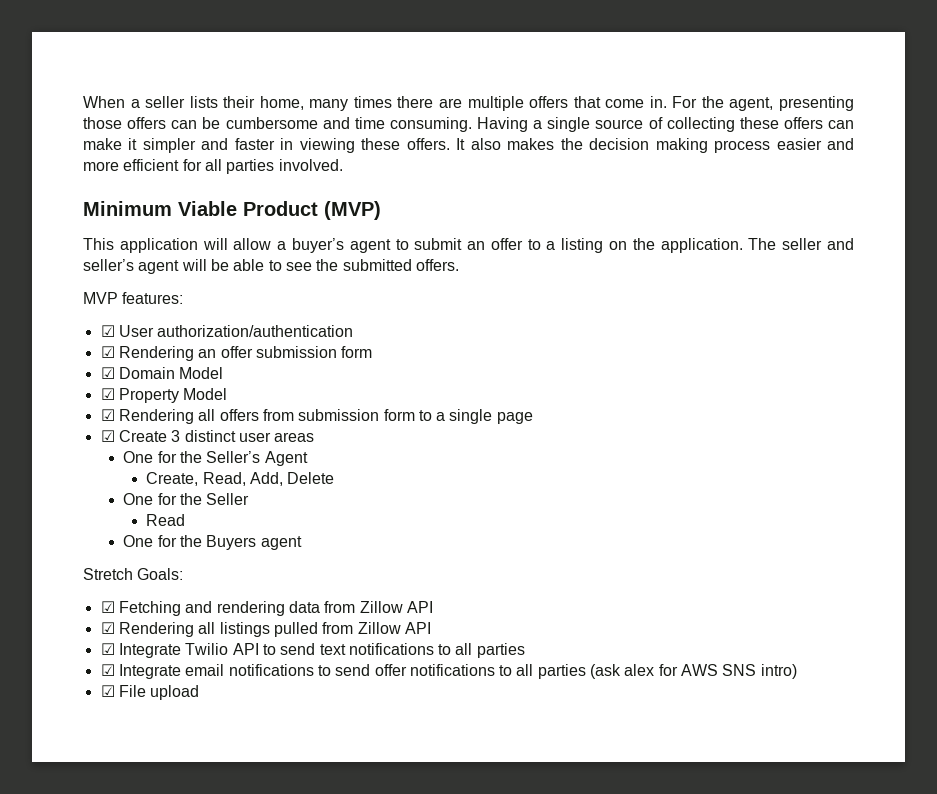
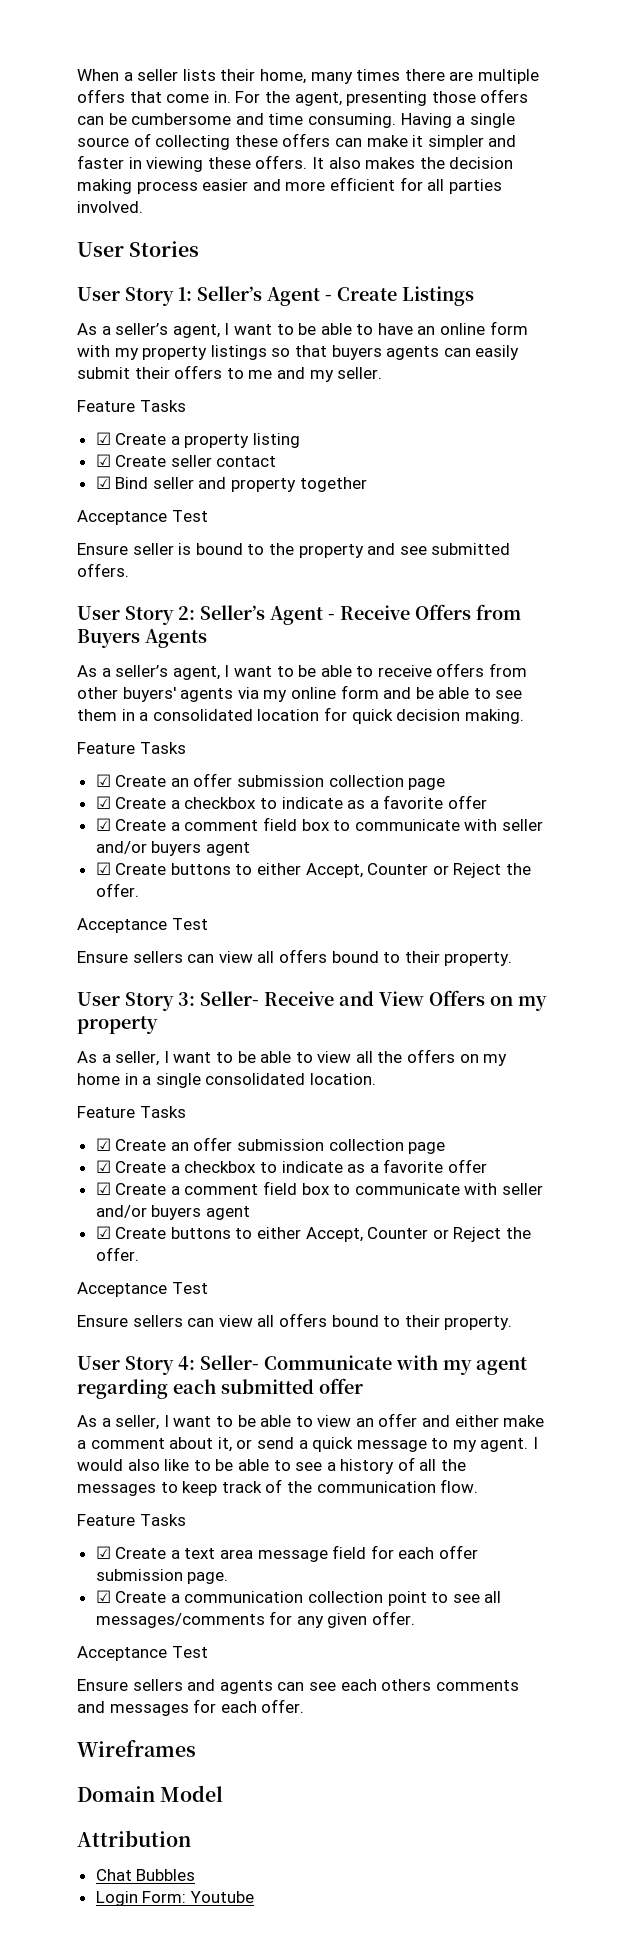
[83,201,381,220] [83,238,854,253] [83,259,459,274] [83,292,184,304] [100,325,354,337] [100,346,373,361] [100,367,224,379] [100,388,228,403] [100,409,533,424] [100,430,315,442] [123,451,308,466] [146,472,335,486] [123,493,250,505] [146,514,186,526] [123,535,302,550] [83,568,184,580] [100,601,433,616] [100,622,431,637] [100,643,525,658] [100,664,797,679] [100,685,200,700] Minimum Viable Product (MVP) // This application will allow a buyer’s agent to submit an offer to a listing on the application. The seller and seller’s agent will be able to see the submitted offers. // MVP features: // ☑ User authorization/authentication // ☑ Rendering an offer submission form // ☑ Domain Model // ☑ Property Model // ☑ Rendering all offers from submission form to a single page // ☑ Create 3 distinct user areas // One for the Seller’s Agent // Create, Read, Add, Delete // One for the Seller // Read // One for the Buyers agent // Stretch Goals: // ☑ Fetching and rendering data from Zillow API // ☑ Rendering all listings pulled from Zillow API // ☑ Integrate Twilio API to send text notifications to all parties // ☑ Integrate email notifications to send offer notifications to all parties (ask alex for AWS SNS intro) // ☑ File upload -> [77,241,200,257] [77,286,474,306] [77,321,528,338] [77,345,520,360] [77,365,383,382] [77,400,186,412] [95,432,301,448] [95,454,277,467] [95,476,367,492] [77,510,208,525] [77,543,511,558] [77,563,129,577] [77,604,521,625] [77,629,207,648] [77,663,528,680] [77,685,523,702] [77,707,524,724] [77,742,186,754] [95,773,446,790] [95,795,488,809] [95,817,544,831] [95,841,250,856] [95,862,532,878] [95,883,139,897] [77,918,208,933] [77,949,513,966] [77,990,547,1011] [77,1016,158,1034] [77,1049,508,1066] [77,1073,376,1088] [77,1106,186,1118] [95,1137,446,1154] [95,1159,488,1173] [95,1181,544,1195] [95,1205,250,1220] [95,1226,532,1242] [95,1247,139,1261] [77,1282,208,1297] [77,1313,513,1330] [77,1355,527,1375] [77,1378,363,1399] [77,1413,545,1430] [77,1437,539,1452] [77,1457,467,1474] [77,1479,479,1496] [77,1514,186,1526] [95,1545,479,1562] [95,1569,229,1584] [95,1590,502,1606] [95,1611,416,1628] [77,1646,208,1661] [77,1679,519,1694] [77,1699,305,1716] [77,1740,196,1757] [77,1785,224,1802] [77,1830,191,1847] [95,1869,196,1881] [95,1891,254,1906] User Stories // User Story 1: Seller’s Agent - Create Listings // As a seller’s agent, I want to be able to have an online form with my property listings so that buyers agents can easily submit their offers to me and my seller. // Feature Tasks // ☑ Create a property listing // ☑ Create seller contact // ☑ Bind seller and property together // Acceptance Test // Ensure seller is bound to the property and see submitted offers. // User Story 2: Seller’s Agent - Receive Offers from Buyers Agents // As a seller’s agent, I want to be able to receive offers from other buyers' agents via my online form and be able to see them in a consolidated location for quick decision making. // Feature Tasks // ☑ Create an offer submission collection page // ☑ Create a checkbox to indicate as a favorite offer // ☑ Create a comment field box to communicate with seller and/or buyers agent // ☑ Create buttons to either Accept, Counter or Reject the offer. // Acceptance Test // Ensure sellers can view all offers bound to their property. // User Story 3: Seller- Receive and View Offers on my property // As a seller, I want to be able to view all the offers on my home in a single consolidated location. // Feature Tasks // ☑ Create an offer submission collection page // ☑ Create a checkbox to indicate as a favorite offer // ☑ Create a comment field box to communicate with seller and/or buyers agent // ☑ Create buttons to either Accept, Counter or Reject the offer. // Acceptance Test // Ensure sellers can view all offers bound to their property. // User Story 4: Seller- Communicate with my agent regarding each submitted offer // As a seller, I want to be able to view an offer and either make a comment about it, or send a quick message to my agent. I would also like to be able to see a history of all the messages to keep track of the communication flow. // Feature Tasks // ☑ Create a text area message field for each offer submission page. // ☑ Create a communication collection point to see all messages/comments for any given offer. // Acceptance Test // Ensure sellers and agents can see each others comments and messages for each offer. // Wireframes // Domain Model // Attribution // Chat Bubbles // Login Form: Youtube

